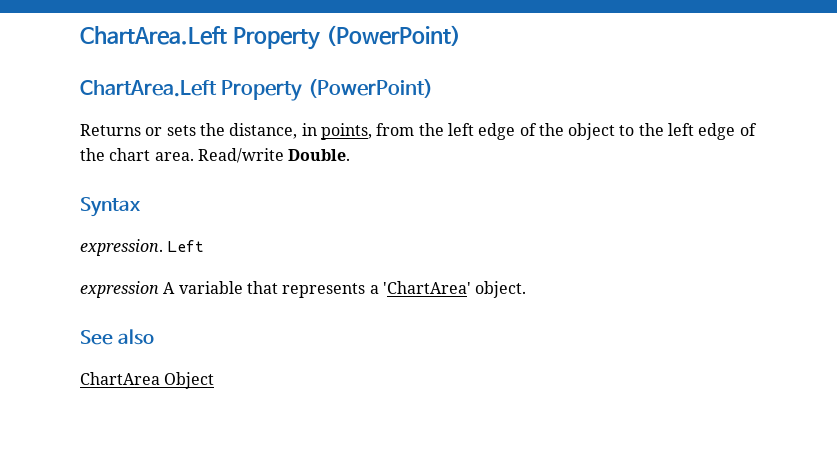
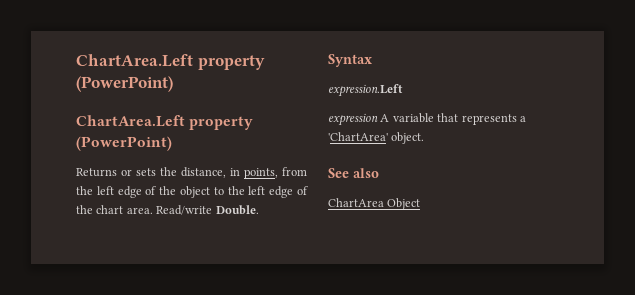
[80,26,320,50] ChartArea.Left Property -> [76,54,265,70] ChartArea.Left property
[221,80,303,101] Property -> [189,116,254,130] property
[80,239,205,256] expression. Left -> [328,84,403,97] expression.Left

